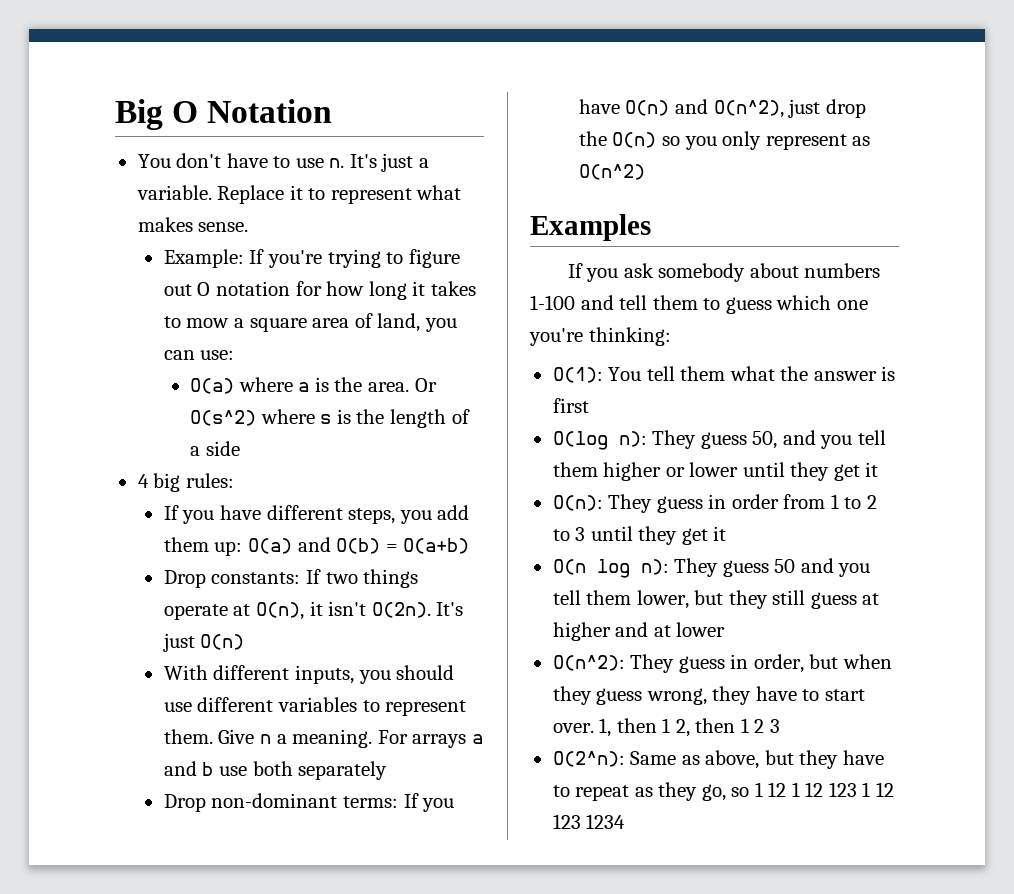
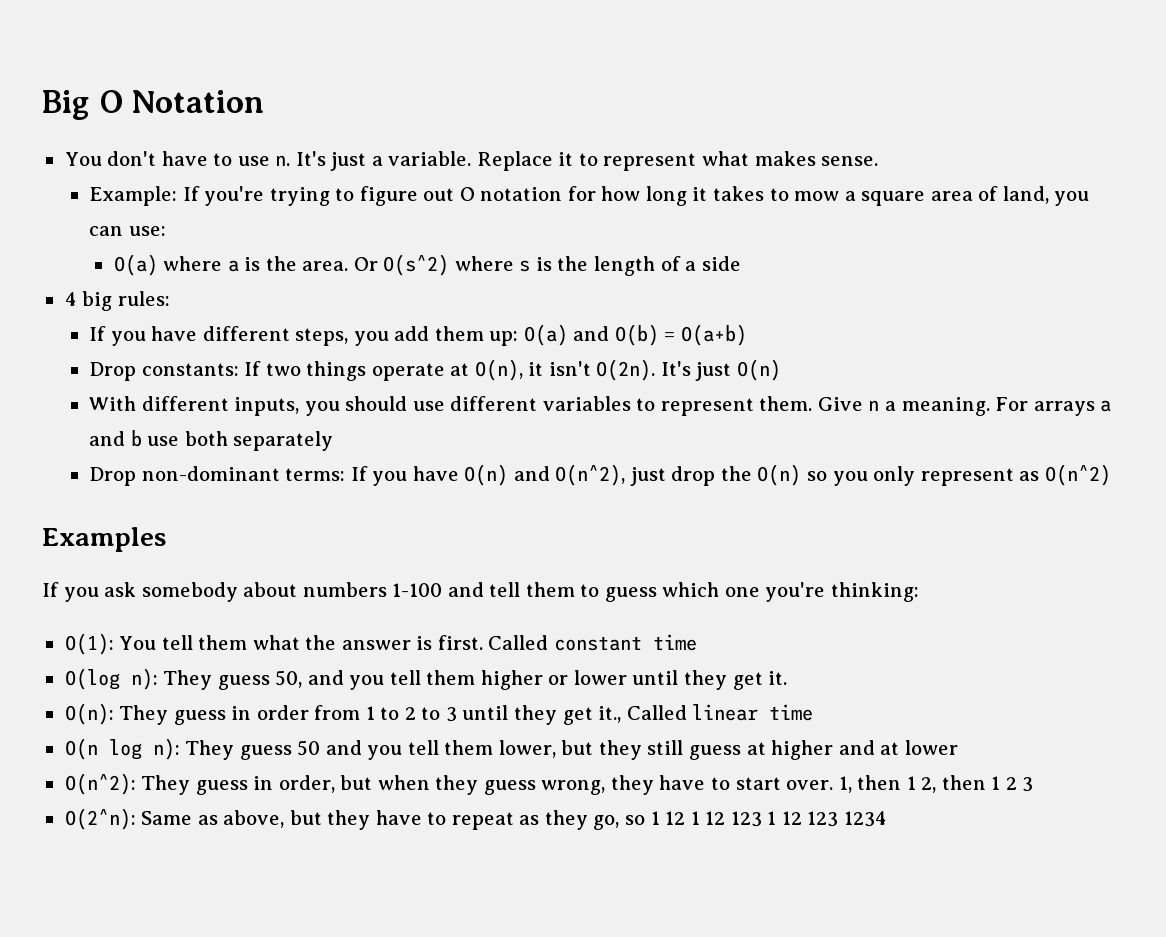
[552,398,589,413] first -> [437,634,697,651] first. Called constant time
[865,462,879,477] it -> [768,671,788,685] it.
[713,526,727,541] it -> [598,704,814,723] it., Called linear time

